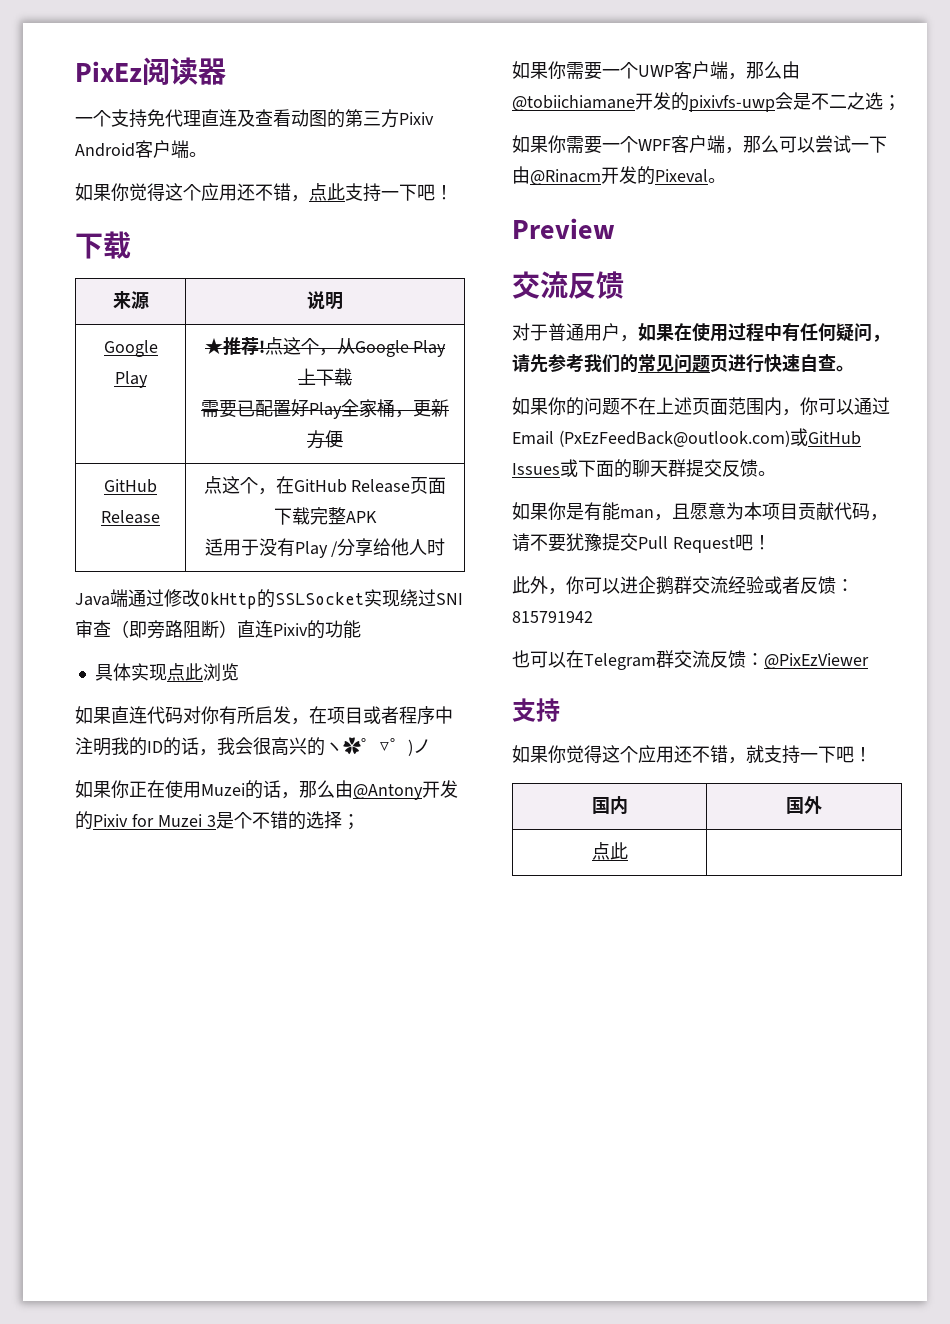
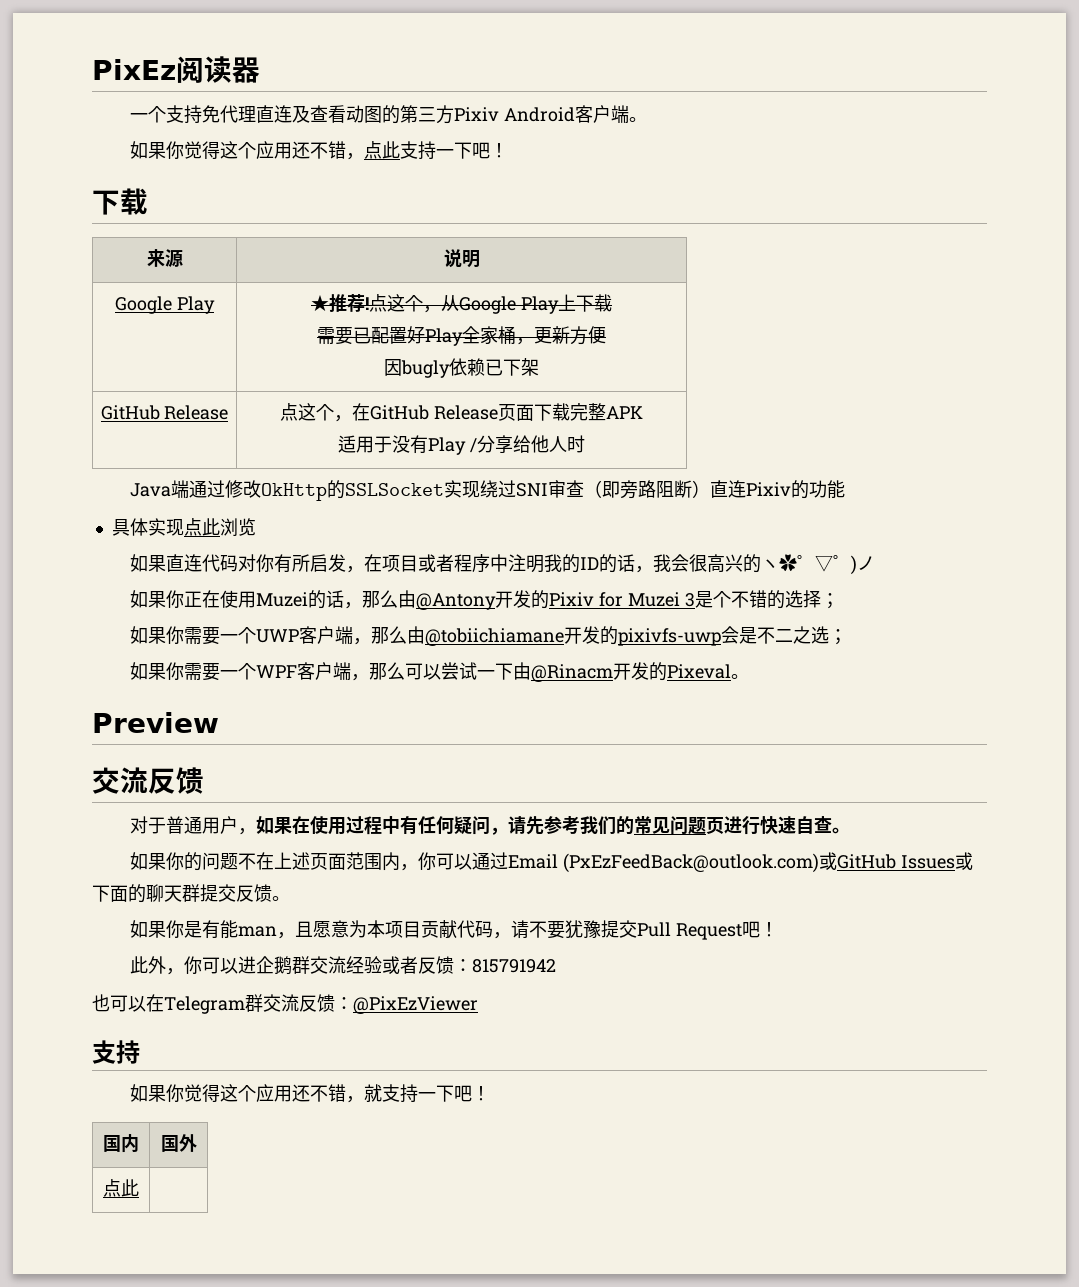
(343, 439) none -> [384,358,539,378] // 因bugly依赖已下架

